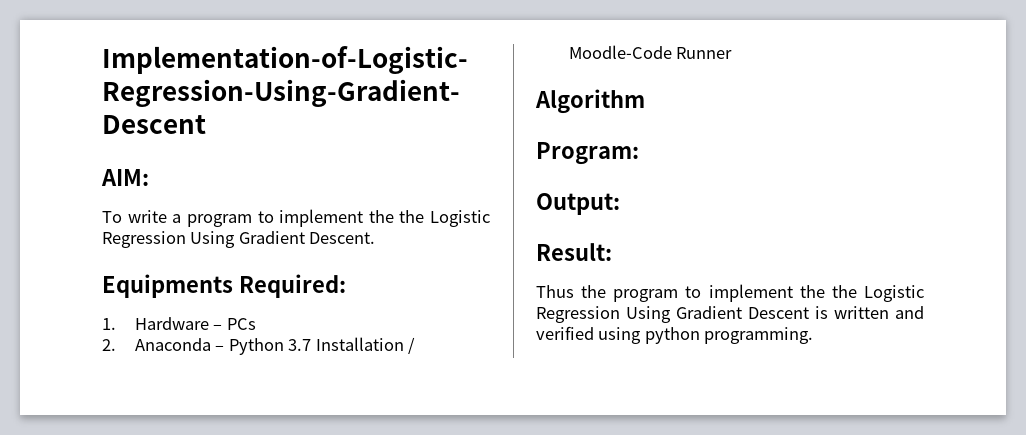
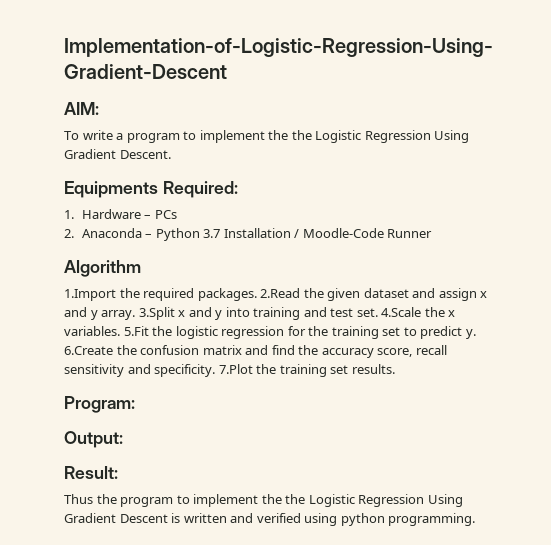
(645, 101) none -> [64,288,488,301] [64,307,456,320] [64,326,476,339] [64,345,447,358] [64,364,395,377] // 1.Import the required packages. 2.Read the given dataset and assign x and y array. 3.Split x and y into training and test set. 4.Scale the x variables. 5.Fit the logistic regression for the training set to predict y. 6.Create the confusion matrix and find the accuracy score, recall sensitivity and specificity. 7.Plot the training set results.

